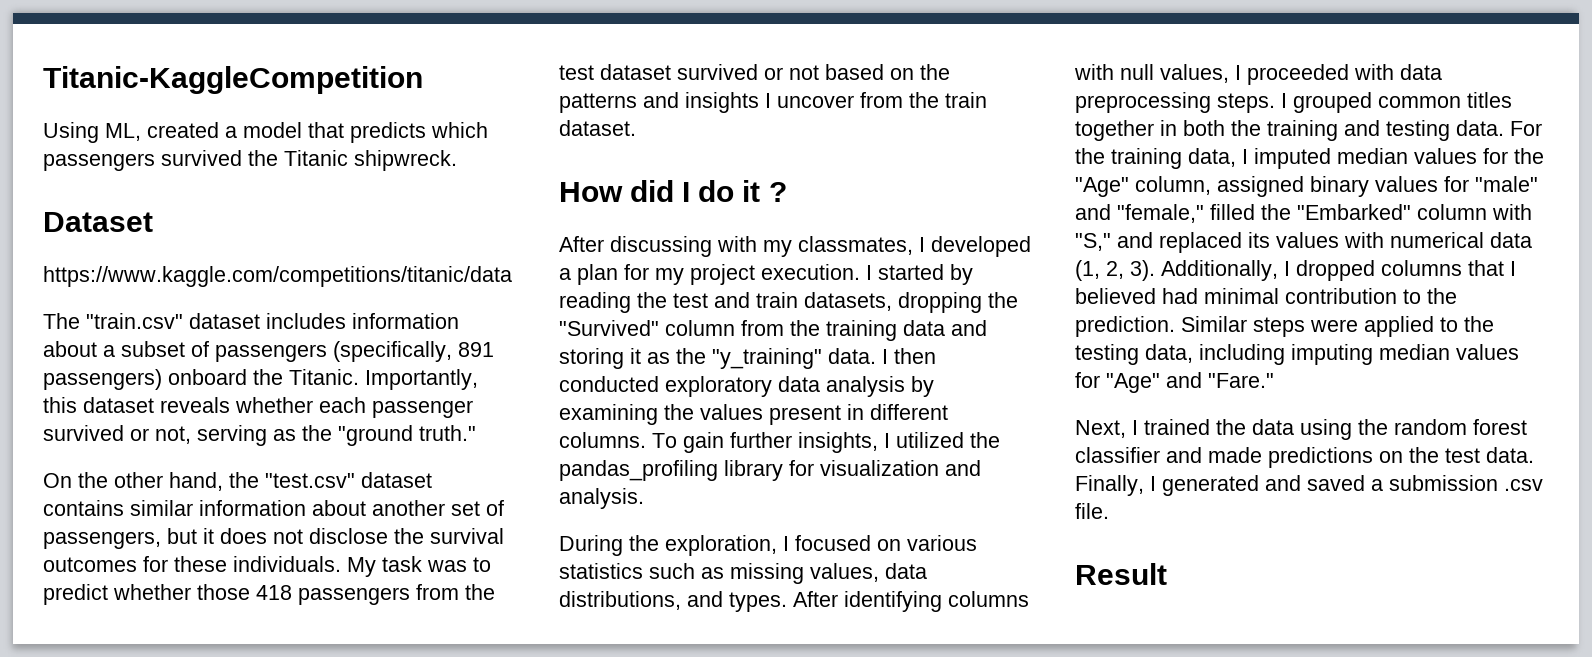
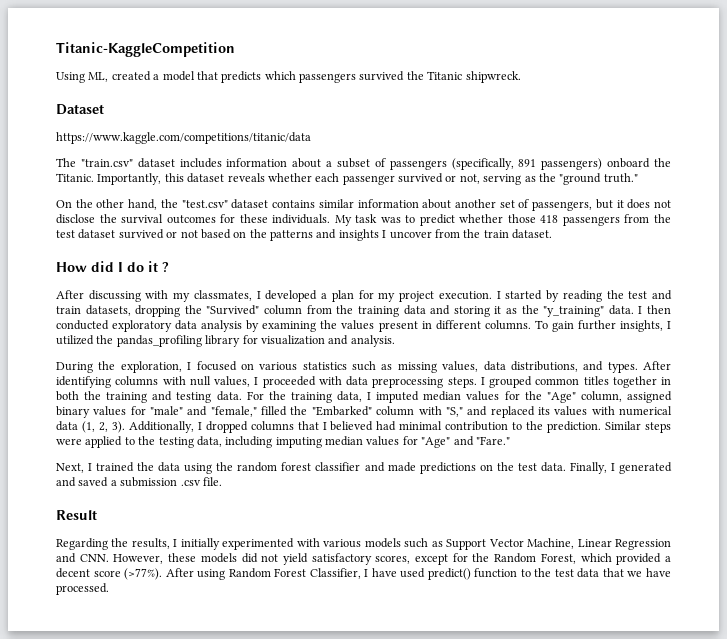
(1167, 574) none -> [56,538,671,550] [56,553,672,565] [56,568,671,580] [56,583,109,595] // Regarding the results, I initially experimented with various models such as Support Vector Machine, Linear Regression and CNN. However, these models did not yield satisfactory scores, except for the Random Forest, which provided a decent score (>77%). After using Random Forest Classifier, I have used predict() function to the test data that we have processed.

